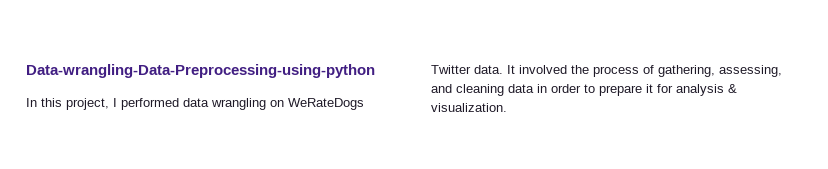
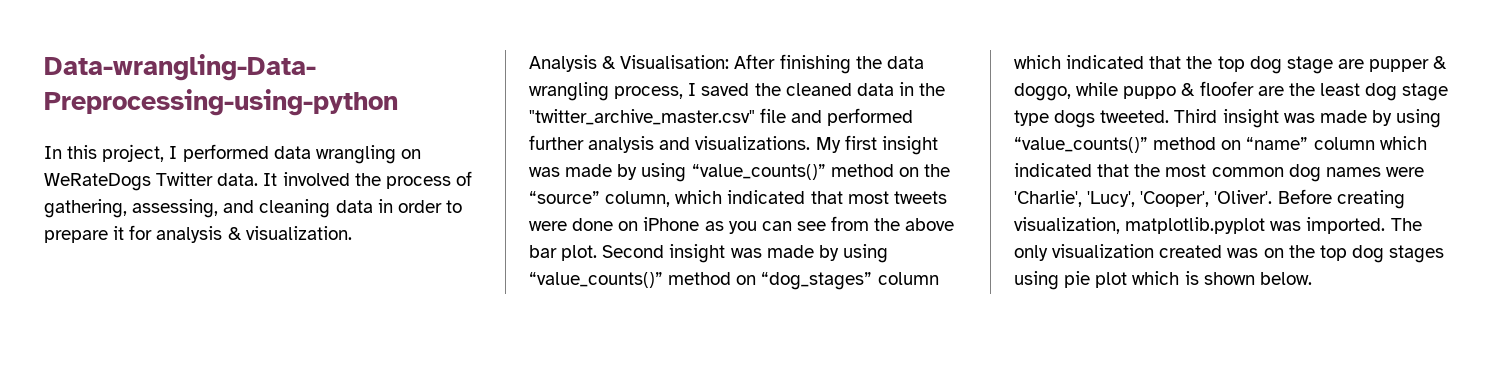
(507, 107) none -> [529,54,924,74] [529,82,946,101] [529,108,914,126] [529,135,938,155] [529,163,950,182] [529,190,947,207] [529,216,955,234] [529,244,888,263] [529,272,939,290] [1014,55,1448,74] [1014,81,1449,101] [1014,109,1442,128] [1014,136,1427,153] [1014,163,1424,182] [1014,189,1405,209] [1014,217,1422,234] [1014,244,1445,263] [1014,271,1312,290] // Analysis & Visualisation: After finishing the data wrangling process, I saved the cleaned data in the "twitter_archive_master.csv" file and performed further analysis and visualizations. My first insight was made by using “value_counts()” method on the “source” column, which indicated that most tweets were done on iPhone as you can see from the above bar plot. Second insight was made by using “value_counts()” method on “dog_stages” column which indicated that the top dog stage are pupper & doggo, while puppo & floofer are the least dog stage type dogs tweeted. Third insight was made by using “value_counts()” method on “name” column which indicated that the most common dog names were 'Charlie', 'Lucy', 'Cooper', 'Oliver'. Before creating visualization, matplotlib.pyplot was imported. The only visualization created was on the top dog stages using pie plot which is shown below.

